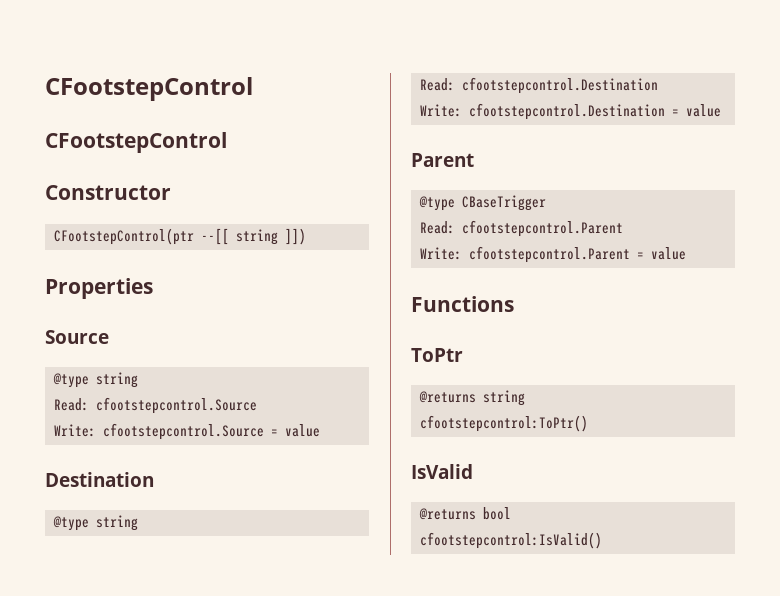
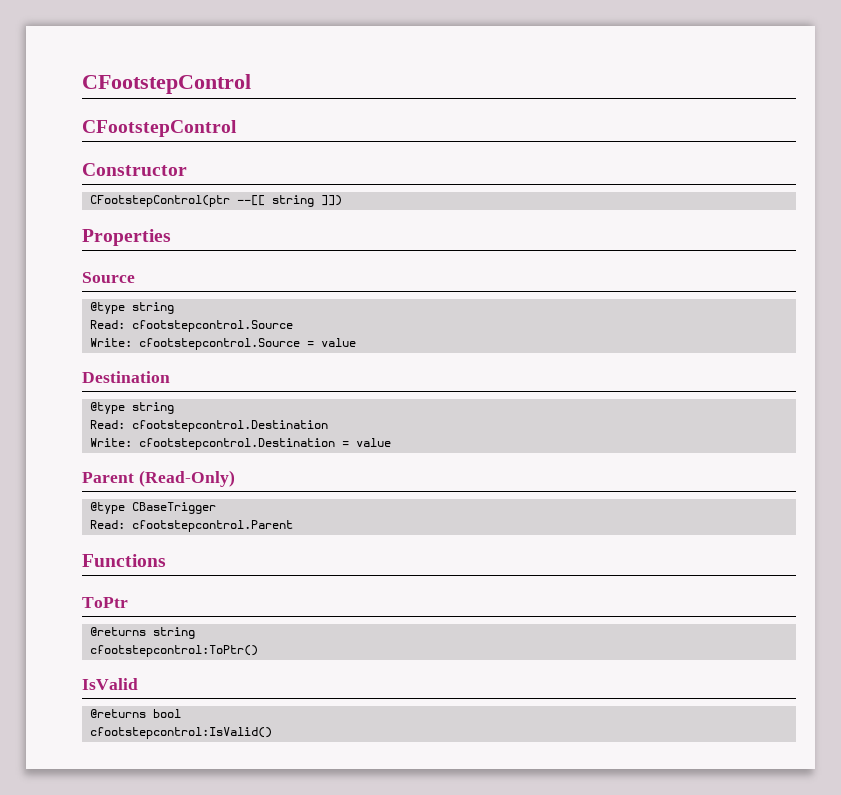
(474, 160) none -> [138,470,235,487] (Read-Only)
[420,246,686,263] // Write: cfootstepcontrol.Parent = value -> (294, 526) none

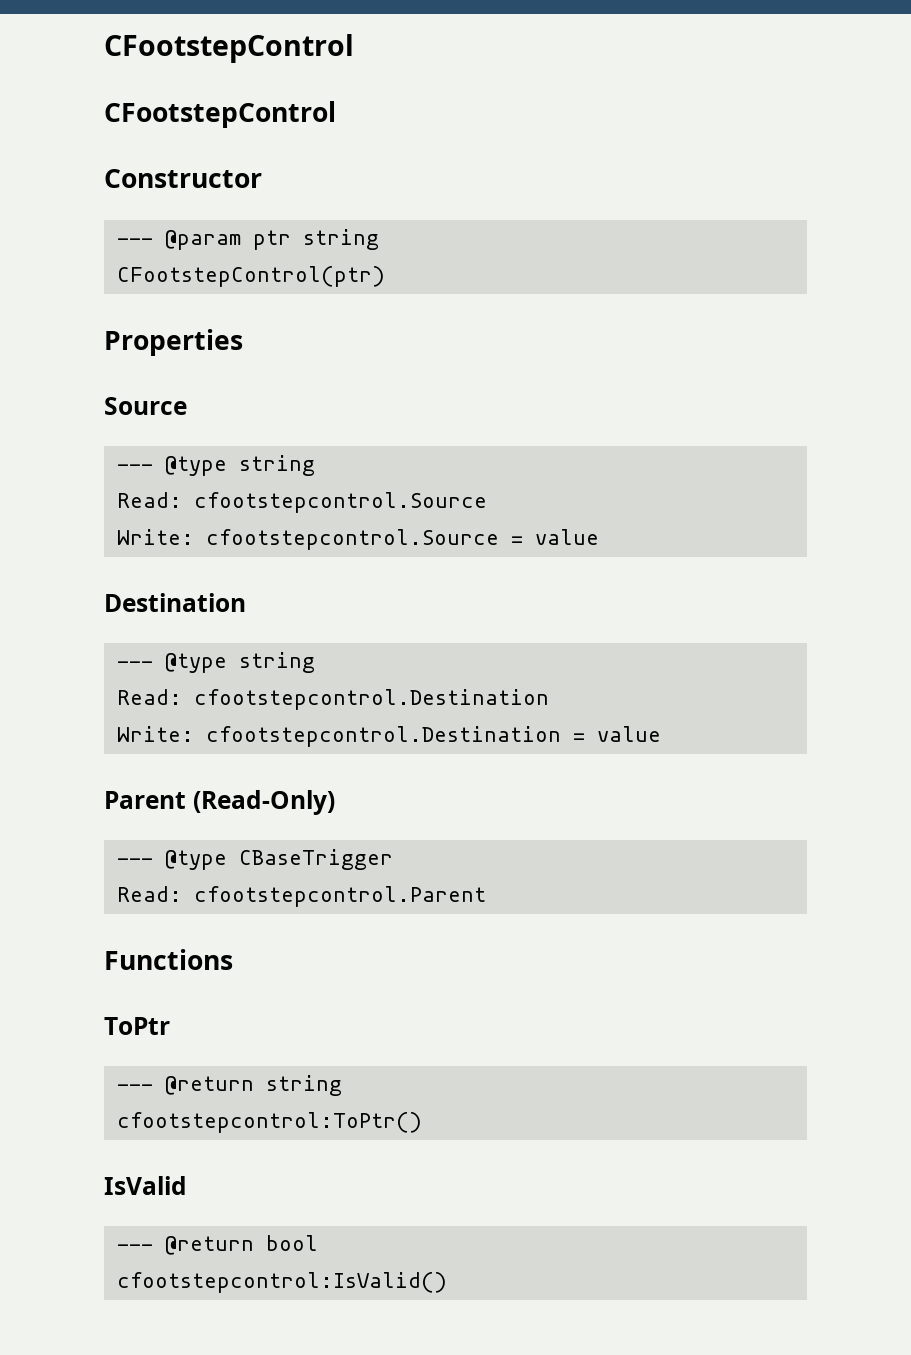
[90,195,343,207] CFootstepControl(ptr --[[ string ]]) -> [116,229,379,250] [116,266,385,287] --- @param ptr string // CFootstepControl(ptr)
(135, 277) none -> [116,464,153,471] ---
(170, 377) none -> [116,661,153,668] ---
(235, 478) none -> [116,858,153,865] ---
[90,627,147,636] @returns -> [116,1076,254,1095] --- @return
[90,709,147,718] @returns -> [116,1236,254,1255] --- @return

